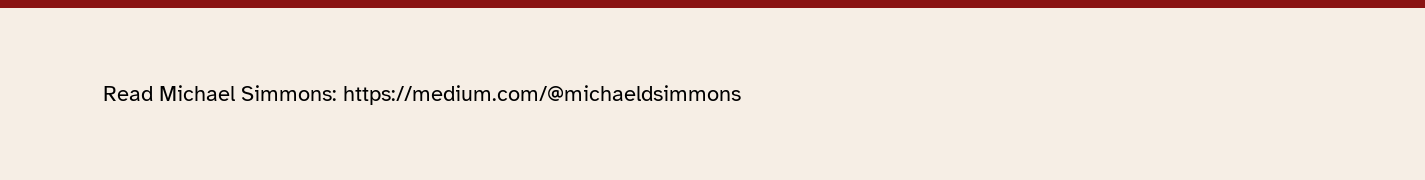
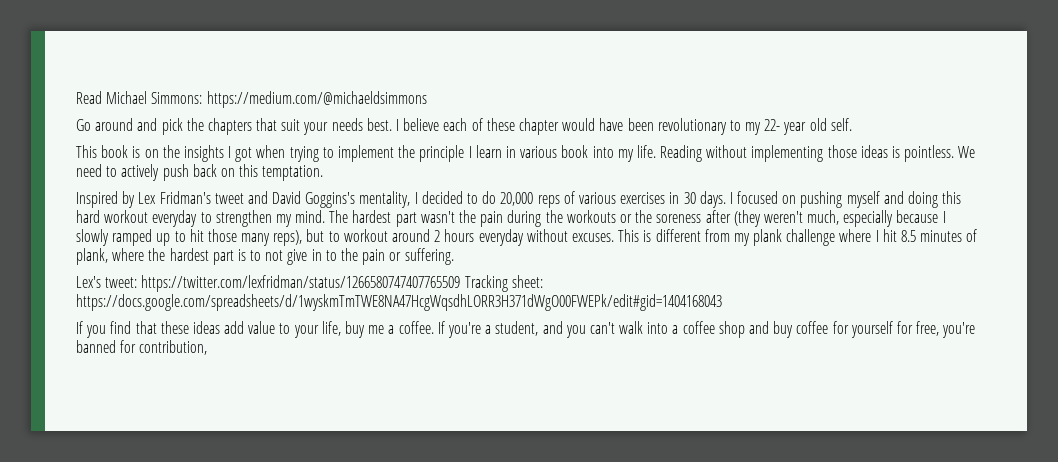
(741, 95) none -> [76,118,852,135] [76,145,976,162] [76,164,324,181] [76,191,962,208] [76,210,946,227] [76,229,978,246] [76,248,454,265] [76,275,543,292] [76,294,722,311] [76,321,976,338] [76,340,208,355] // Go around and pick the chapters that suit your needs best. I believe each of these chapter would have been revolutionary to my 22- year old self. // This book is on the insights I got when trying to implement the principle I learn in various book into my life. Reading without implementing those ideas is pointless. We need to actively push back on this temptation. // Inspired by Lex Fridman's tweet and David Goggins's mentality, I decided to do 20,000 reps of various exercises in 30 days. I focused on pushing myself and doing this hard workout everyday to strengthen my mind. The hardest part wasn't the pain during the workouts or the soreness after (they weren't much, especially because I slowly ramped up to hit those many reps), but to workout around 2 hours everyday without excuses. This is different from my plank challenge where I hit 8.5 minutes of plank, where the hardest part is to not give in to the pain or suffering. // Lex's tweet: https://twitter.com/lexfridman/status/1266580747407765509 Tracking sheet: https://docs.google.com/spreadsheets/d/1wyskmTmTWE8NA47HcgWqsdhLORR3H371dWgO00FWEPk/edit#gid=1404168043 // If you find that these ideas add value to your life, buy me a coffee. If you're a student, and you can't walk into a coffee shop and buy coffee for yourself for free, you're banned for contribution,

